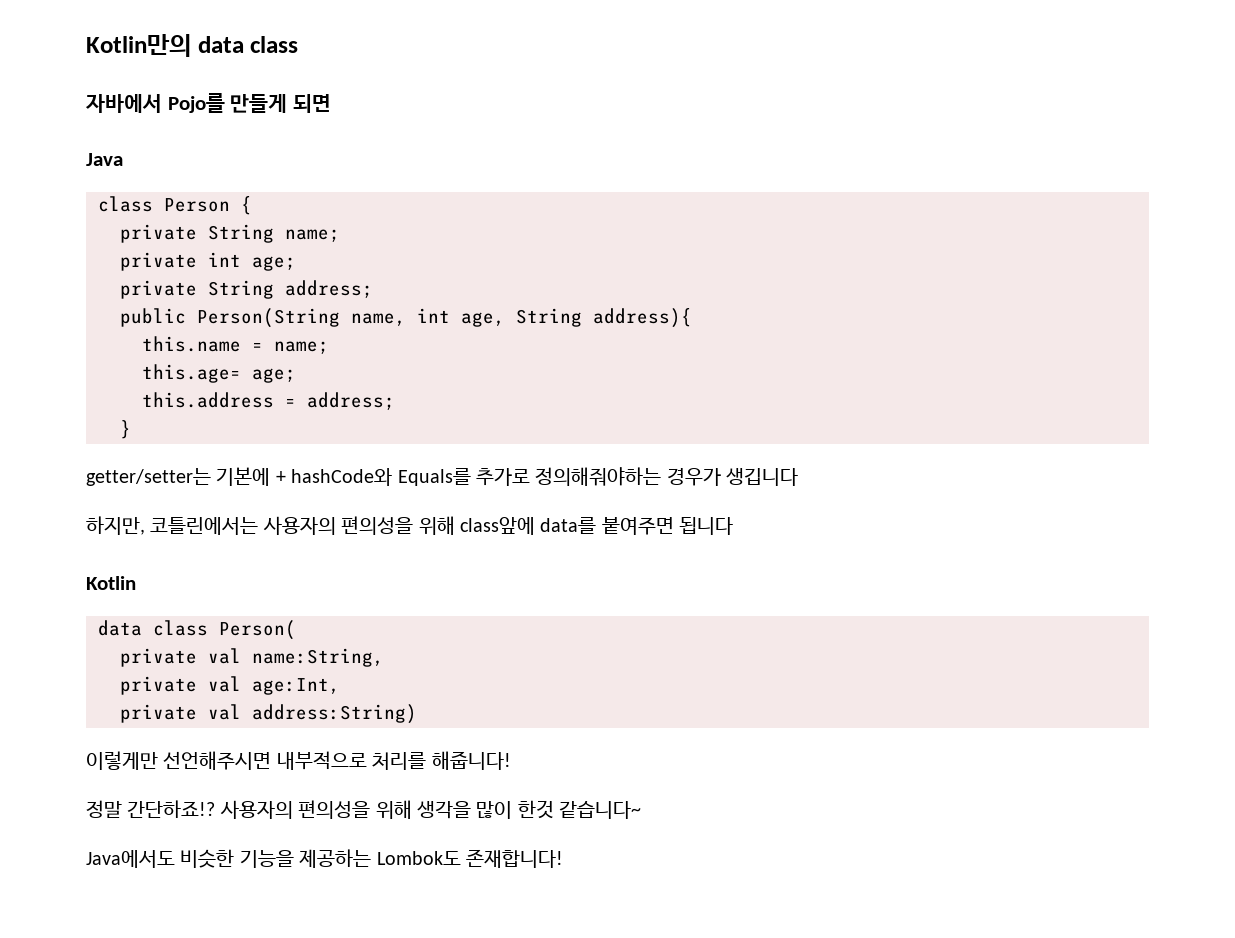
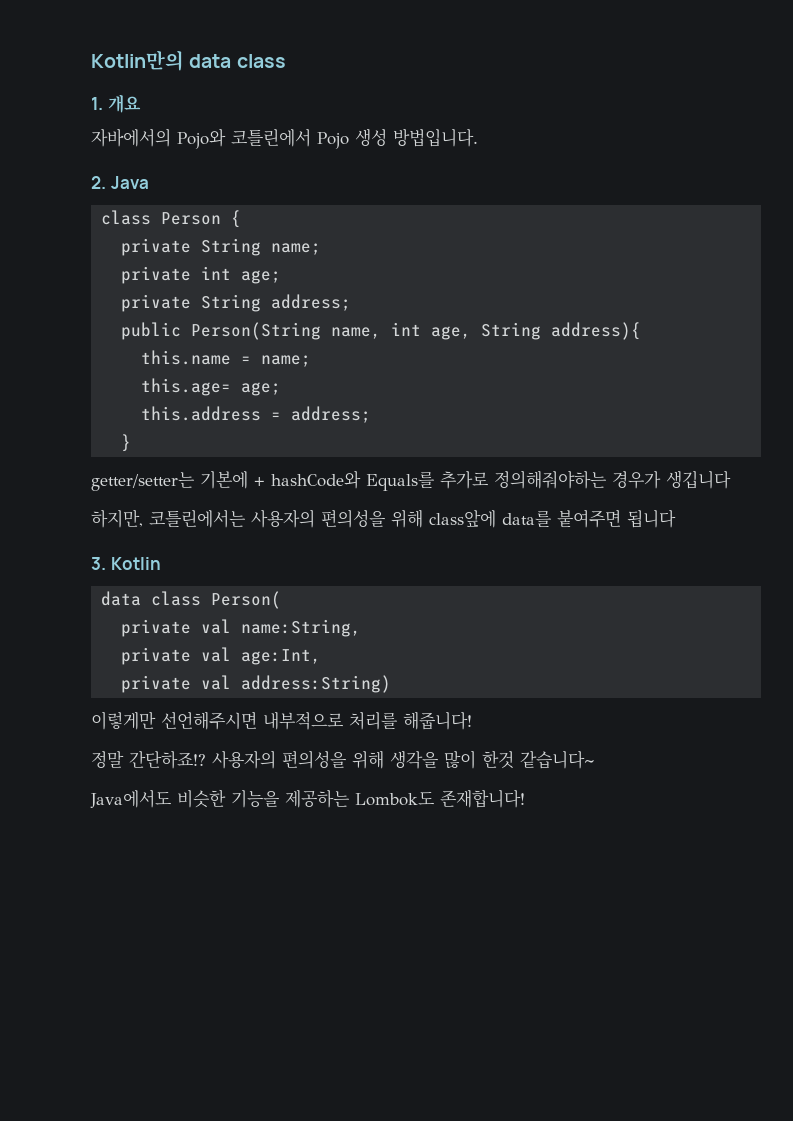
[85,93,332,113] 자바에서 Pojo를 만들게 되면 // -> [91,94,141,113] [91,128,478,149] [91,176,106,189] 1. 개요 // 자바에서의 Pojo와 코틀린에서 Pojo 생성 방법입니다. // 2.
(734, 526) none -> [91,557,106,570] 3.

